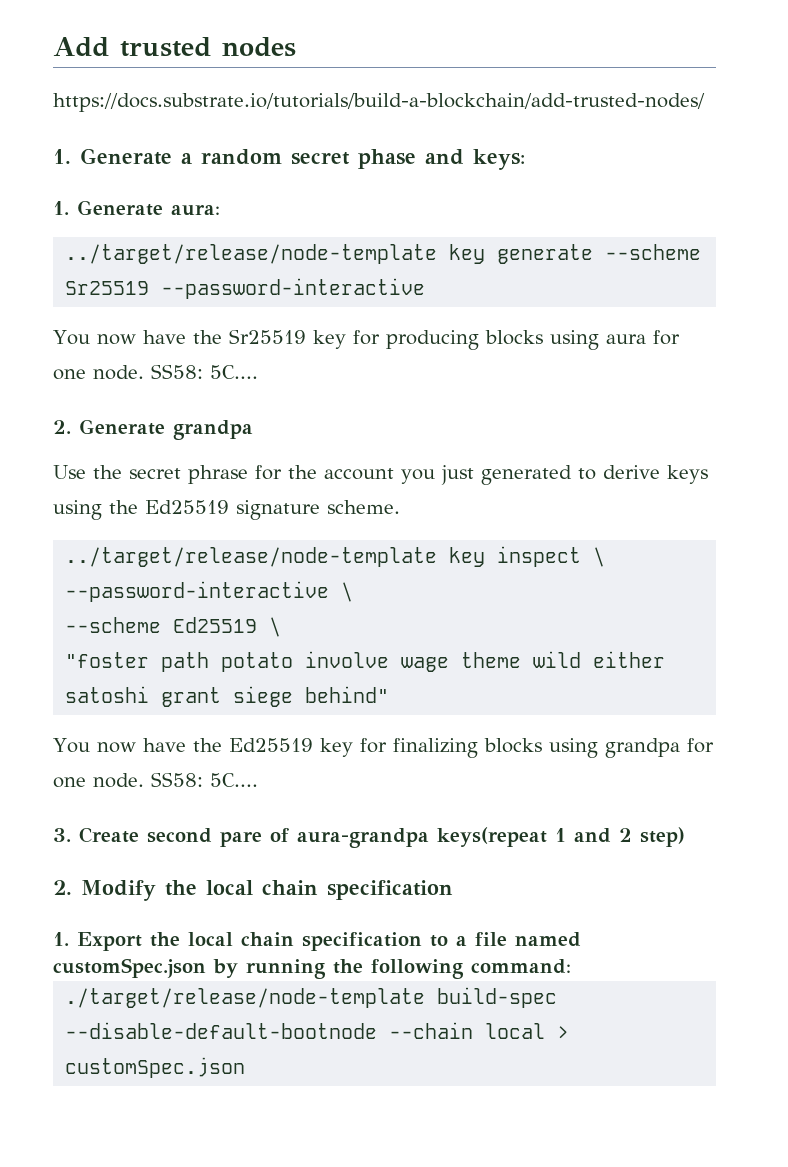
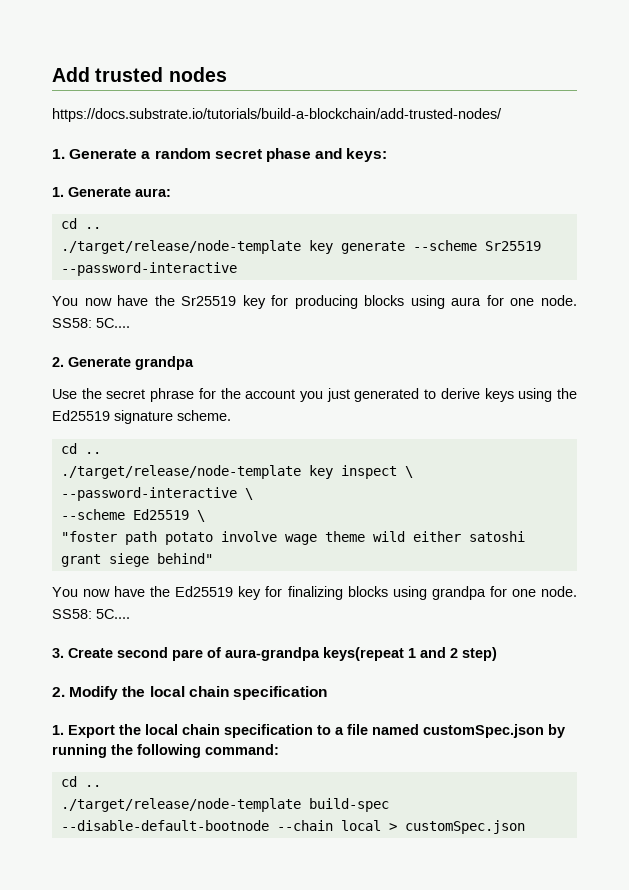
[65,244,438,264] ../target/release/node-template -> [60,218,101,229] [60,240,301,254] cd .. // ./target/release/node-template
[65,547,438,567] ../target/release/node-template -> [60,443,101,454] [60,465,301,479] cd .. // ./target/release/node-template
(571, 966) none -> [60,776,101,787] // cd ..

